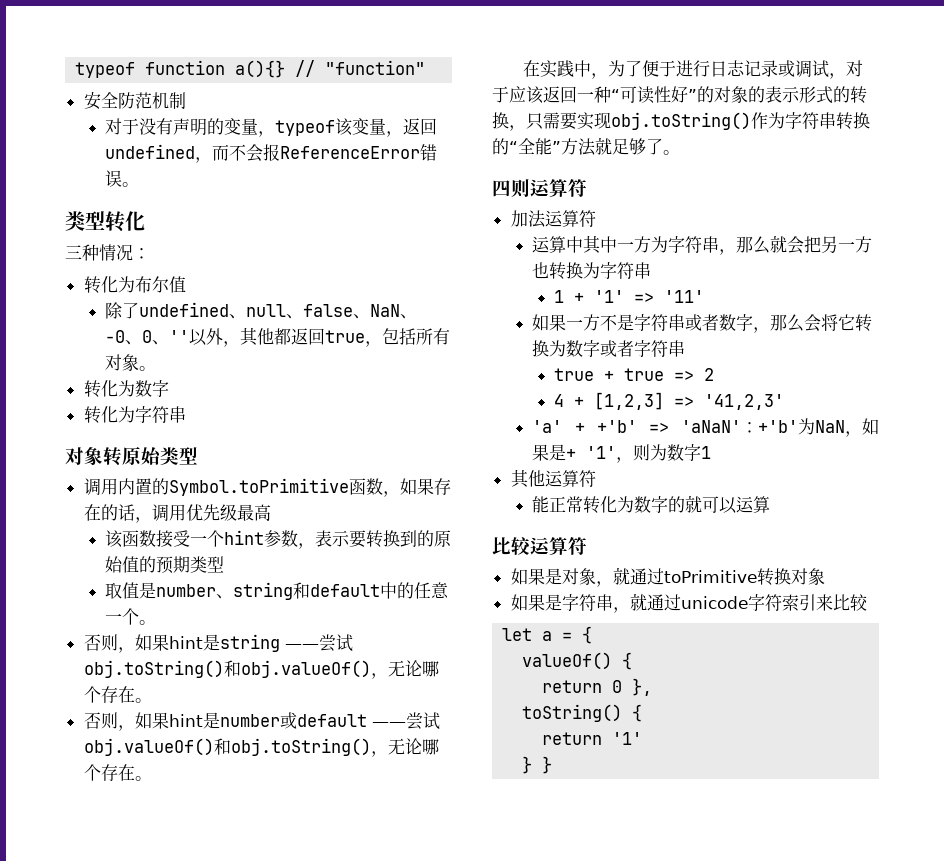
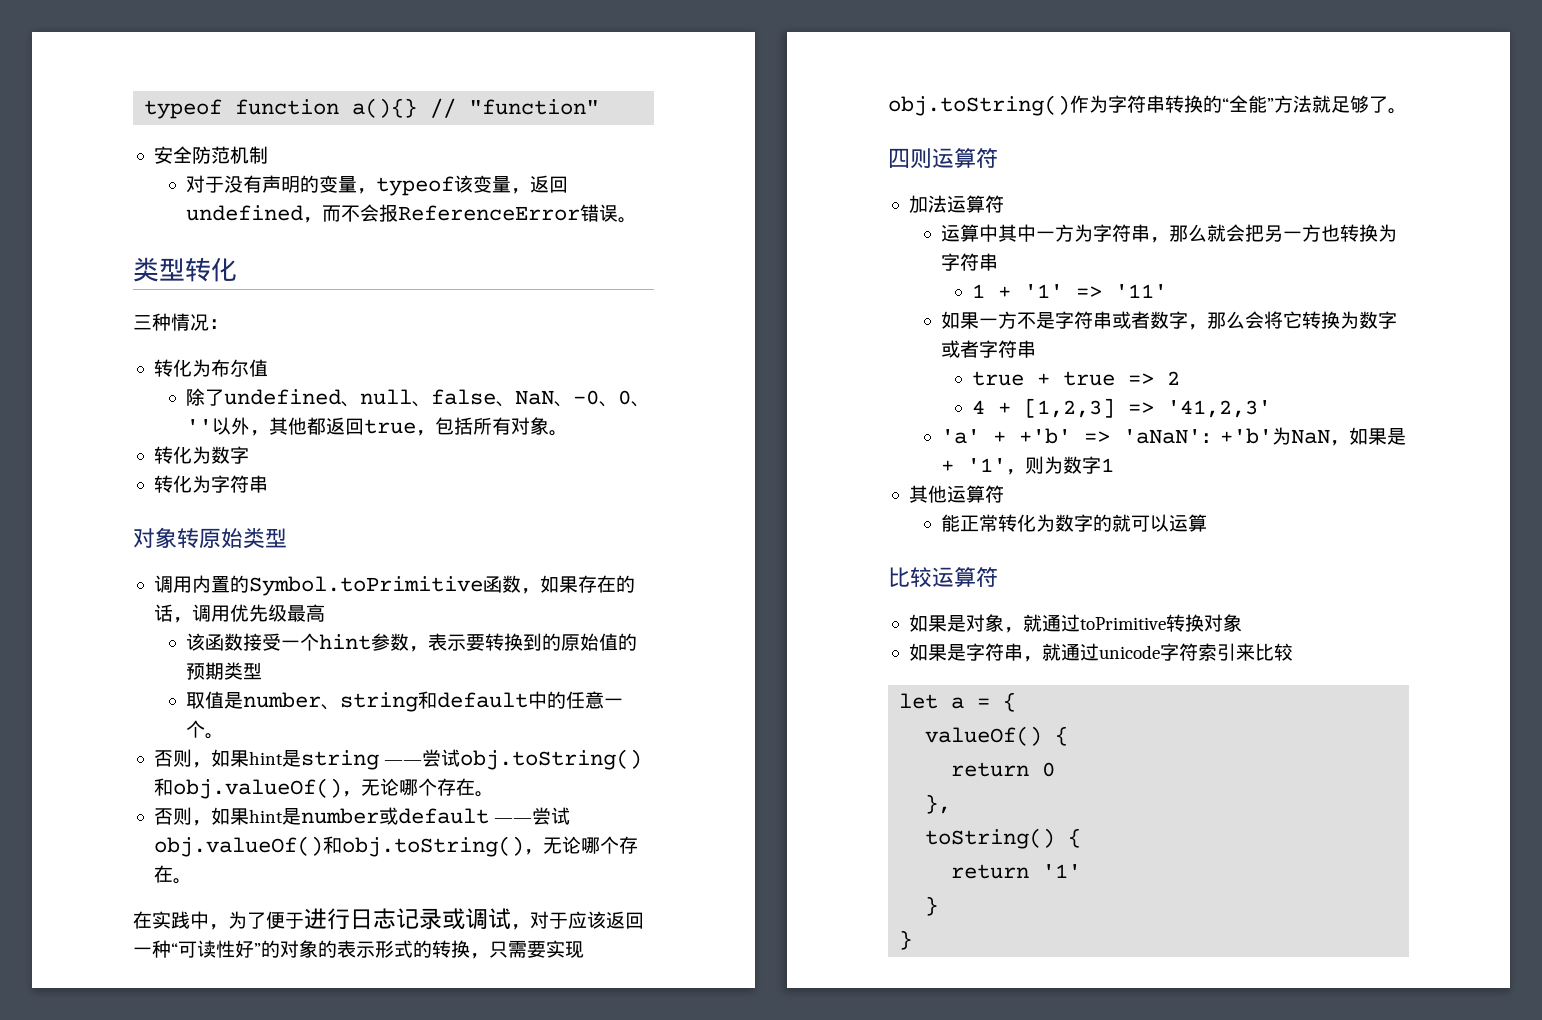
(623, 686) none -> (1056, 769) //
(533, 765) none -> (939, 906) //

